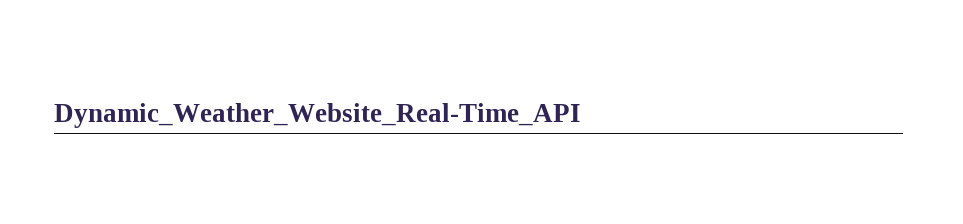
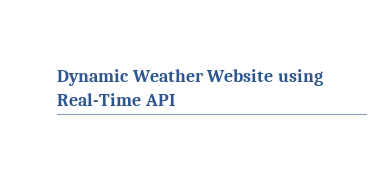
[54,103,581,128] Dynamic_Weather_Website_Real-Time_API -> [57,69,324,86] [57,93,175,106] Dynamic Weather Website using Real-Time API

